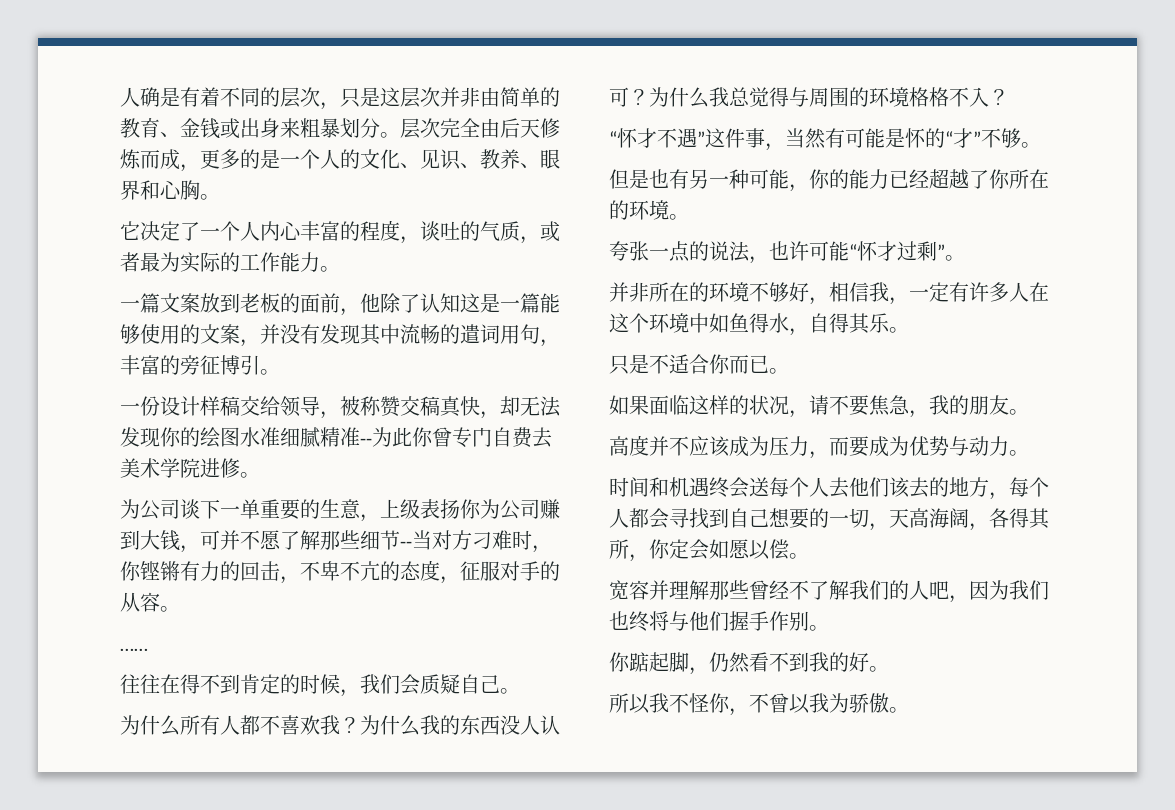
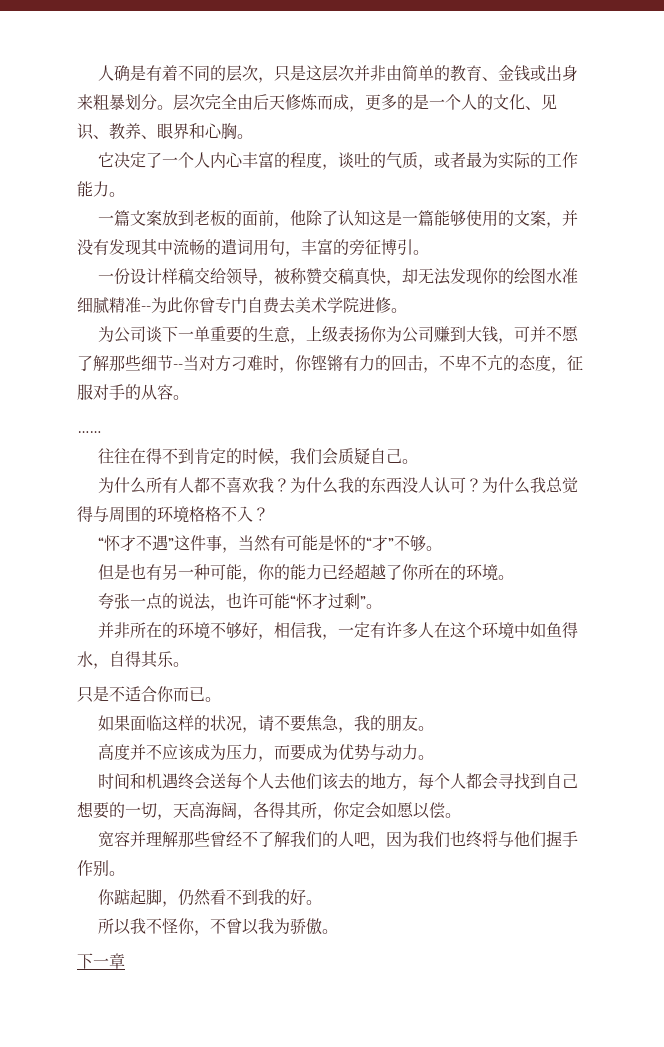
(909, 710) none -> [77,953,125,969] // 下一章

